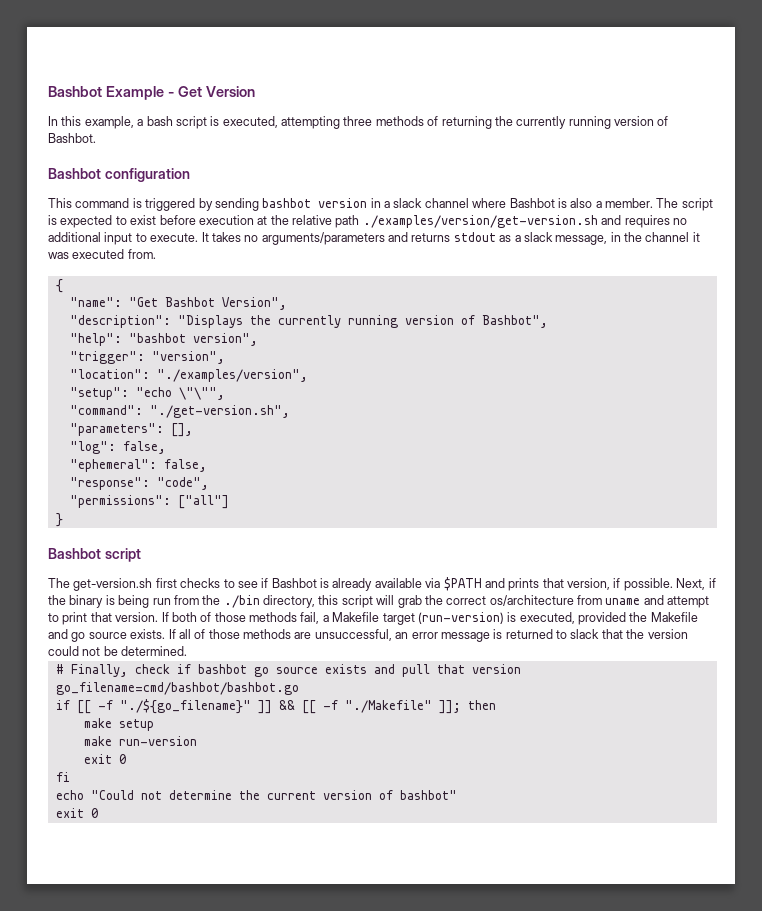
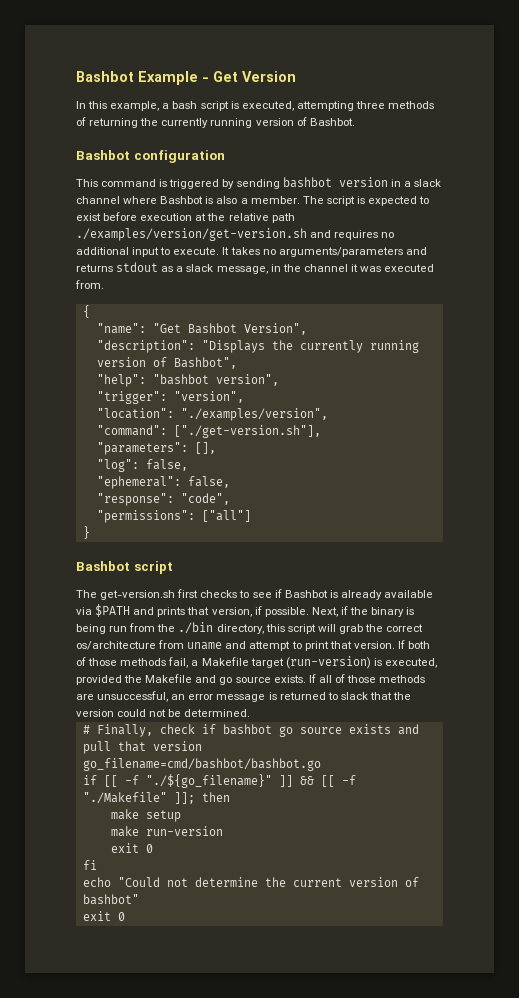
[69,387,225,400] // "setup": "echo \"\"", -> (328, 414) none
[149,405,290,418] "./get-version.sh", -> [173,425,321,438] ["./get-version.sh"],

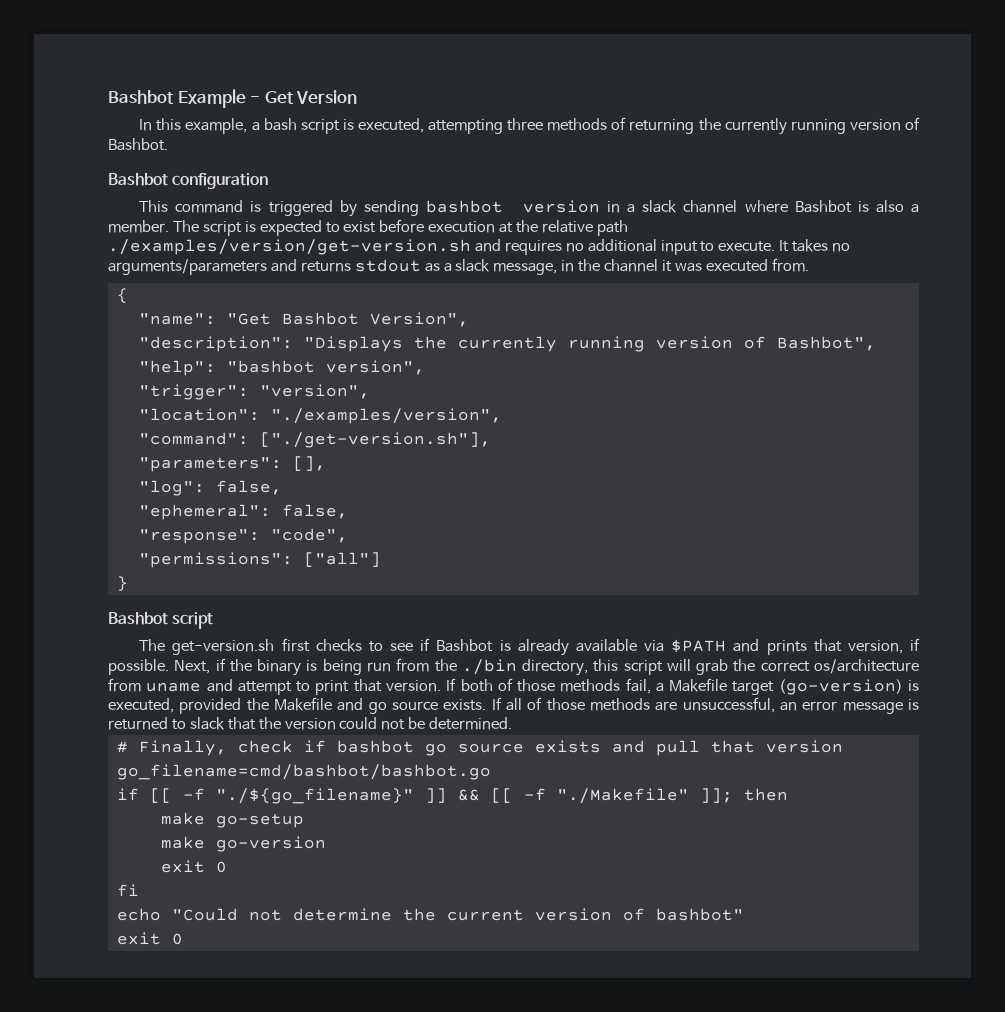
[285,656,371,669] (run-version) -> [778,679,903,695] (go-version)
[145,810,181,822] [110,826,223,837] setup // make run-version -> [215,813,304,828] [160,836,326,852] go-setup // make go-version

